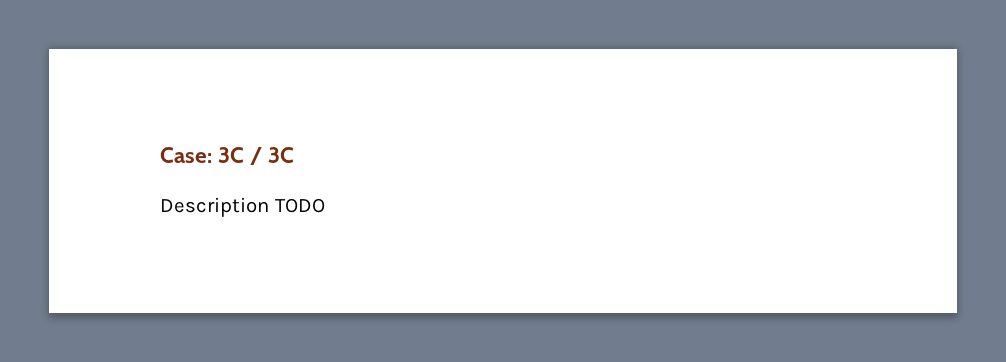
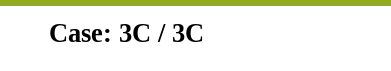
[160,197,325,217] // Description TODO -> (205, 33) none

